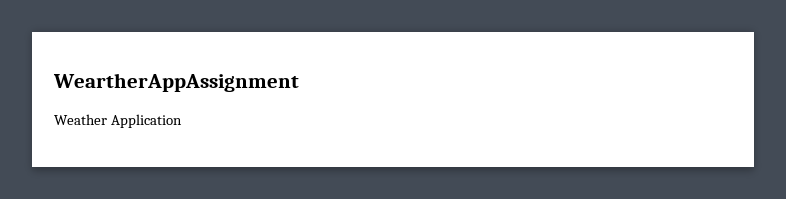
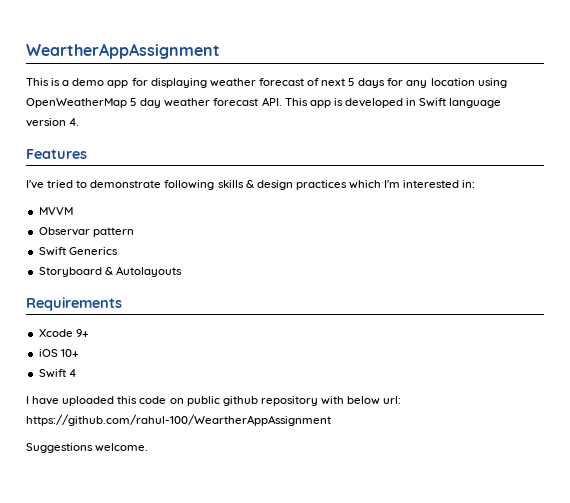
[54,114,182,128] Weather Application -> [26,78,507,88] [26,97,502,108] [26,118,80,127] [26,149,87,159] [26,180,476,190] [38,207,73,215] [38,227,134,237] [38,247,118,256] [38,266,182,277] [26,297,122,311] [38,329,89,337] [38,349,79,357] [38,369,76,378] [26,396,402,406] [26,414,331,426] [26,443,149,453] This is a demo app for displaying weather forecast of next 5 days for any location using OpenWeatherMap 5 day weather forecast API. This app is developed in Swift language version 4. // Features // I've tried to demonstrate following skills & design practices which I'm interested in: // MVVM // Observar pattern // Swift Generics // Storyboard & Autolayouts // Requirements // Xcode 9+ // iOS 10+ // Swift 4 // I have uploaded this code on public github repository with below url: https://github.com/rahul-100/WeartherAppAssignment // Suggestions welcome.

